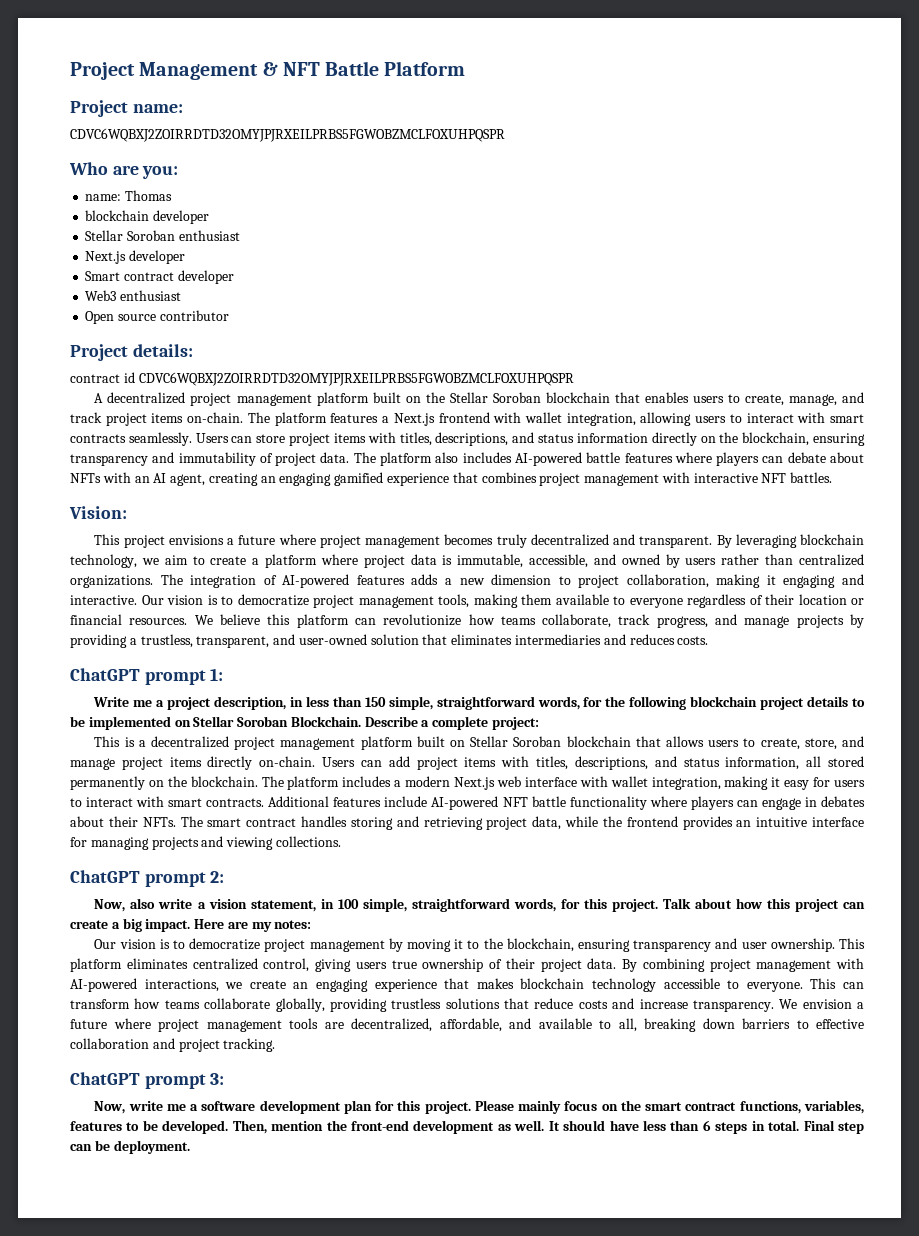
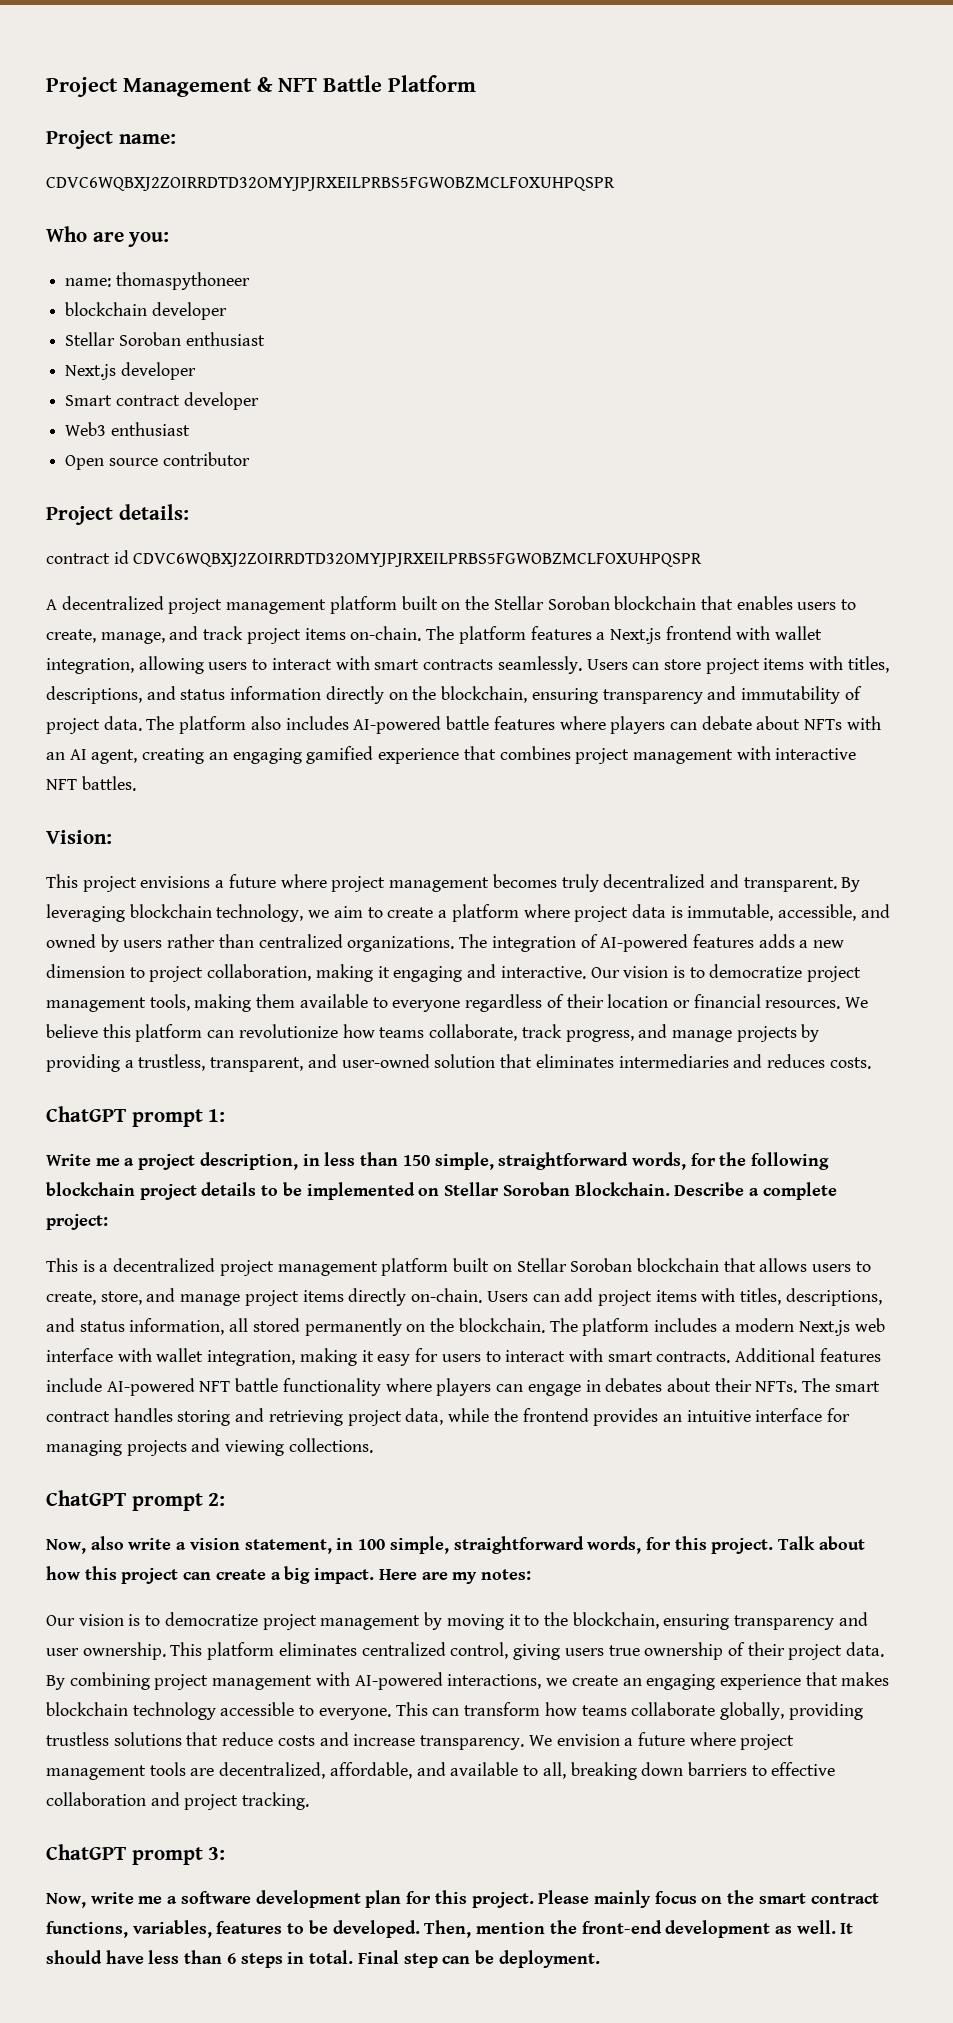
[125,190,173,201] Thomas -> [115,272,250,290] thomaspythoneer

